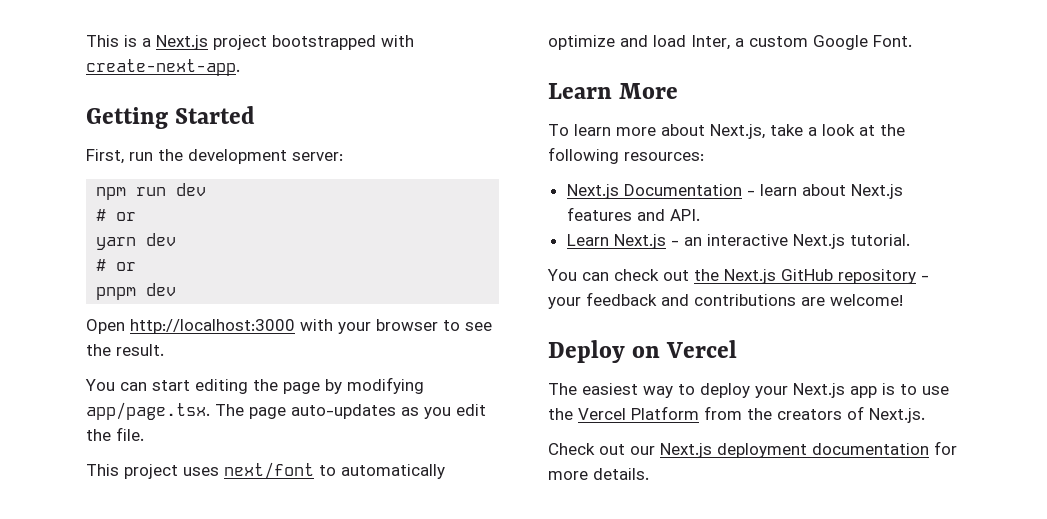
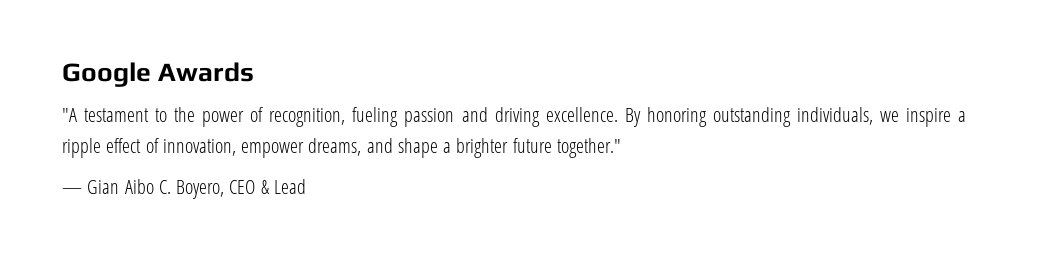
[86,35,414,50] [86,59,240,76] [86,106,256,129] [86,149,343,164] [96,183,207,200] [96,209,137,221] [96,233,177,250] [96,259,137,271] [96,283,177,300] [86,319,492,334] [86,344,164,356] [85,377,424,394] [86,402,486,420] [86,427,144,441] [86,462,445,480] [548,35,912,50] [548,83,679,99] [548,124,905,139] [548,147,704,164] [566,184,903,199] [566,207,700,221] [566,234,910,249] [547,269,929,284] [548,292,903,309] [548,340,738,363] [548,383,949,398] [548,406,925,423] [548,441,957,458] [548,468,649,480] This is a Next.js project bootstrapped with create-next-app. // Getting Started // First, run the development server: // npm run dev // # or // yarn dev // # or // pnpm dev // Open http://localhost:3000 with your browser to see the result. // You can start editing the page by modifying app/page.tsx. The page auto-updates as you edit the file. // This project uses next/font to automatically optimize and load Inter, a custom Google Font. // Learn More // To learn more about Next.js, take a look at the following resources: // Next.js Documentation - learn about Next.js features and API. // Learn Next.js - an interactive Next.js tutorial. // You can check out the Next.js GitHub repository - your feedback and contributions are welcome! // Deploy on Vercel // The easiest way to deploy your Next.js app is to use the Vercel Platform from the creators of Next.js. // Check out our Next.js deployment documentation for more details. -> [62,62,255,87] [62,107,966,127] [62,138,621,158] [62,179,306,199] Google Awards // "A testament to the power of recognition, fueling passion and driving excellence. By honoring outstanding individuals, we inspire a ripple effect of innovation, empower dreams, and shape a brighter future together." // — Gian Aibo C. Boyero, CEO & Lead

